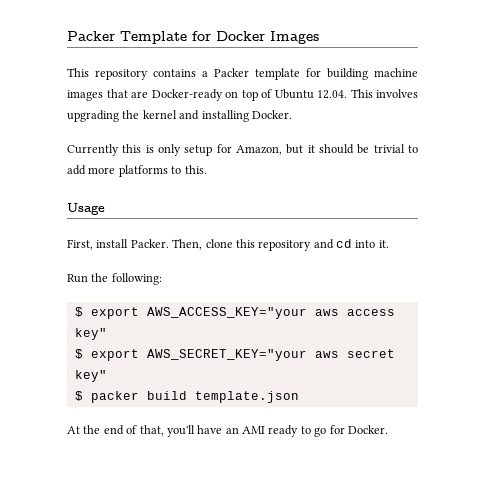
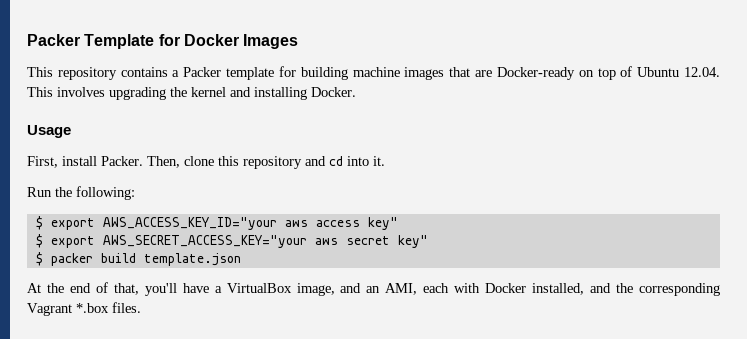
[67,144,418,156] [67,165,207,177] // Currently this is only setup for Amazon, but it should be trivial to add more platforms to this. -> (356, 92) none
[146,307,307,319] AWS_ACCESS_KEY="your -> [102,217,277,230] AWS_ACCESS_KEY_ID="your
[146,349,307,361] AWS_SECRET_KEY="your -> [102,235,307,248] AWS_SECRET_ACCESS_KEY="your
[225,425,388,437] an AMI ready to go for Docker. -> [214,283,721,296] [27,302,141,316] a VirtualBox image, and an AMI, each with Docker installed, and the corresponding Vagrant *.box files.

